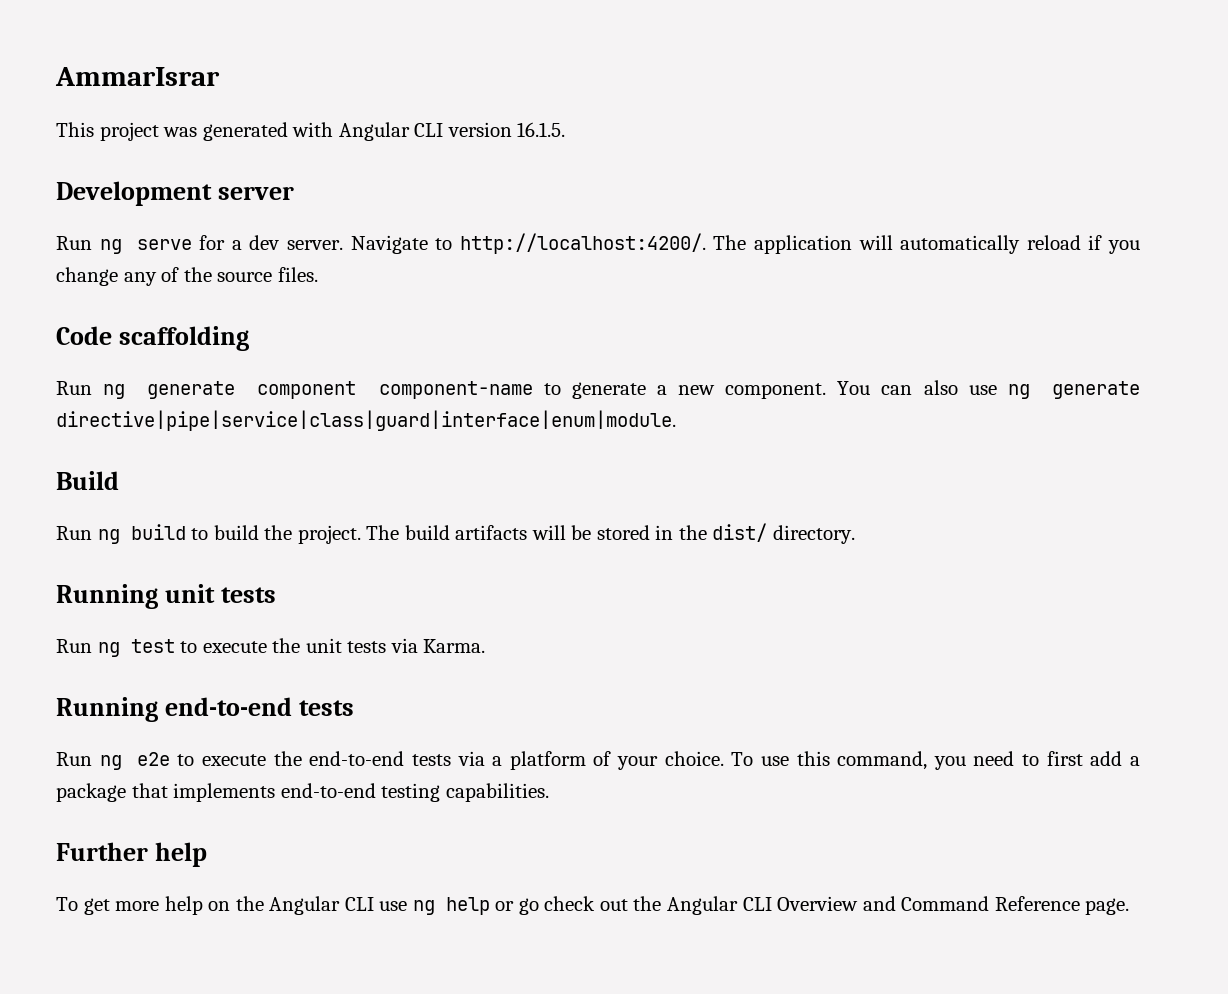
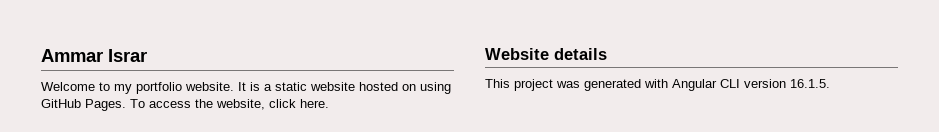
[55,67,220,86] AmmarIsrar -> [41,49,147,62] [41,82,451,94] [41,99,329,111] [485,48,607,60] Ammar Israr // Welcome to my portfolio website. It is a static website hosted on using GitHub Pages. To access the website, click here. // Website details
[56,181,294,206] [56,233,1140,254] [56,267,318,286] [56,326,249,351] [56,380,1140,399] [56,410,676,431] [56,471,119,490] [56,523,856,544] [56,584,276,609] [56,638,486,657] [56,697,354,722] [56,751,1140,770] [56,783,549,802] [56,842,207,867] [56,896,1130,915] // Development server // Run ng serve for a dev server. Navigate to http://localhost:4200/. The application will automatically reload if you change any of the source files. // Code scaffolding // Run ng generate component component-name to generate a new component. You can also use ng generate directive|pipe|service|class|guard|interface|enum|module. // Build // Run ng build to build the project. The build artifacts will be stored in the dist/ directory. // Running unit tests // Run ng test to execute the unit tests via Karma. // Running end-to-end tests // Run ng e2e to execute the end-to-end tests via a platform of your choice. To use this command, you need to first add a package that implements end-to-end testing capabilities. // Further help // To get more help on the Angular CLI use ng help or go check out the Angular CLI Overview and Command Reference page. -> (830, 83) none

